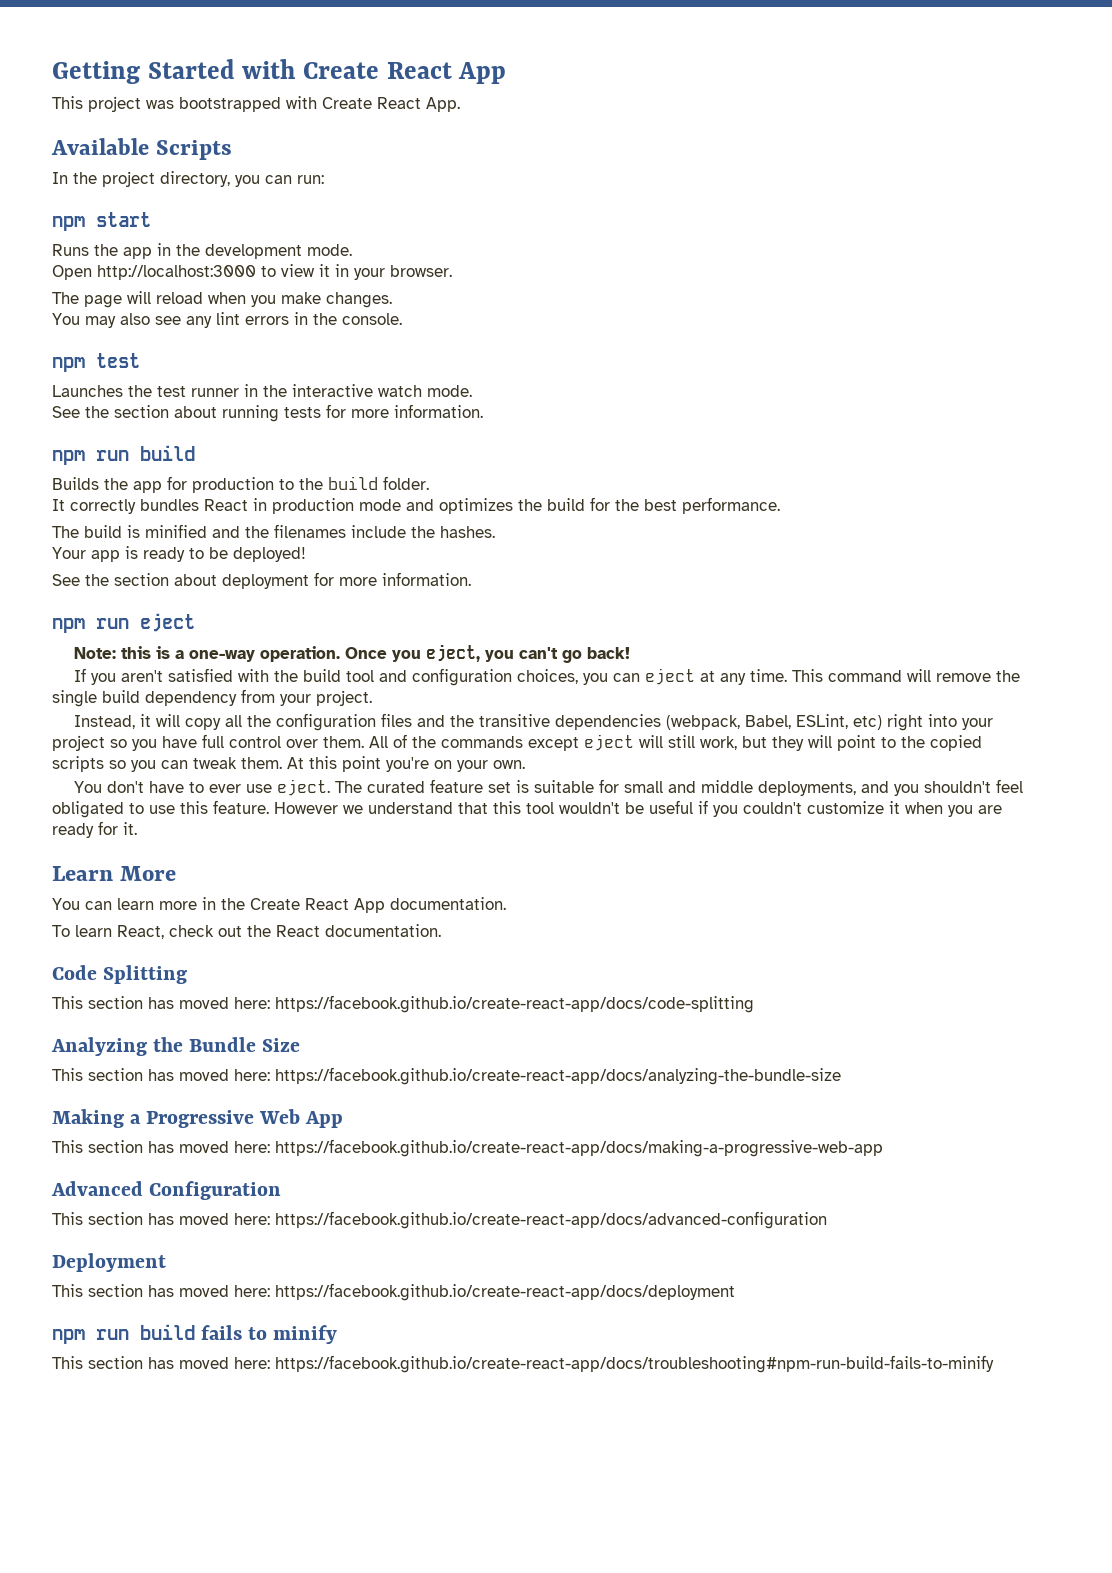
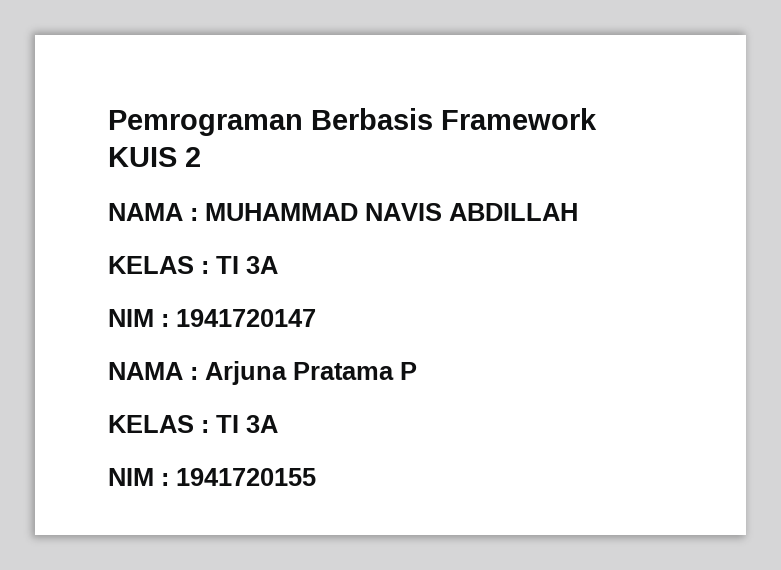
[52,59,507,84] [52,96,460,112] [51,138,232,160] [52,171,324,187] [52,212,151,231] [52,243,352,259] [52,264,452,280] [52,291,392,308] [52,312,402,328] [52,353,140,372] [52,384,472,397] [52,404,483,422] [52,445,195,465] [52,476,429,493] [52,497,780,514] [52,524,495,538] [52,546,306,562] [52,572,471,589] [52,613,195,633] [74,644,631,663] [74,668,1021,686] [52,689,372,707] [74,713,994,731] [52,734,982,751] [52,756,525,772] [74,779,1024,796] [52,800,1002,818] [52,821,137,838] [52,866,176,881] [52,897,506,913] [52,924,441,939] [52,965,188,984] [52,995,754,1013] [51,1037,301,1056] [52,1067,841,1085] [52,1109,344,1128] [52,1139,883,1157] [51,1181,282,1200] [52,1211,827,1229] [52,1253,166,1272] [52,1283,735,1301] [52,1324,338,1344] [52,1355,994,1373] Getting Started with Create React App // This project was bootstrapped with Create React App. // Available Scripts // In the project directory, you can run: // npm start // Runs the app in the development mode. // Open http://localhost:3000 to view it in your browser. // The page will reload when you make changes. // You may also see any lint errors in the console. // npm test // Launches the test runner in the interactive watch mode. // See the section about running tests for more information. // npm run build // Builds the app for production to the build folder. // It correctly bundles React in production mode and optimizes the build for the best performance. // The build is minified and the filenames include the hashes. // Your app is ready to be deployed! // See the section about deployment for more information. // npm run eject // Note: this is a one-way operation. Once you eject, you can't go back! // If you aren't satisfied with the build tool and configuration choices, you can eject at any time. This command will remove the single build dependency from your project. // Instead, it will copy all the configuration files and the transitive dependencies (webpack, Babel, ESLint, etc) right into your project so you have full control over them. All of the commands except eject will still work, but they will point to the copied scripts so you can tweak them. At this point you're on your own. // You don't have to ever use eject. The curated feature set is suitable for small and middle deployments, and you shouldn't feel obligated to use this feature. However we understand that this tool wouldn't be useful if you couldn't customize it when you are ready for it. // Learn More // You can learn more in the Create React App documentation. // To learn React, check out the React documentation. // Code Splitting // This section has moved here: https://facebook.github.io/create-react-app/docs/code-splitting // Analyzing the Bundle Size // This section has moved here: https://facebook.github.io/create-react-app/docs/analyzing-the-bundle-size // Making a Progressive Web App // This section has moved here: https://facebook.github.io/create-react-app/docs/making-a-progressive-web-app // Advanced Configuration // This section has moved here: https://facebook.github.io/create-react-app/docs/advanced-configuration // Deployment // This section has moved here: https://facebook.github.io/create-react-app/docs/deployment // npm run build fails to minify // This section has moved here: https://facebook.github.io/create-react-app/docs/troubleshooting#npm-run-build-fails-to-minify -> [108,108,597,136] [108,147,201,167] [108,203,578,221] [108,256,278,274] [108,309,316,327] [108,361,417,385] [108,415,278,433] [108,468,316,486] Pemrograman Berbasis Framework KUIS 2 // NAMA : MUHAMMAD NAVIS ABDILLAH // KELAS : TI 3A // NIM : 1941720147 // NAMA : Arjuna Pratama P // KELAS : TI 3A // NIM : 1941720155

